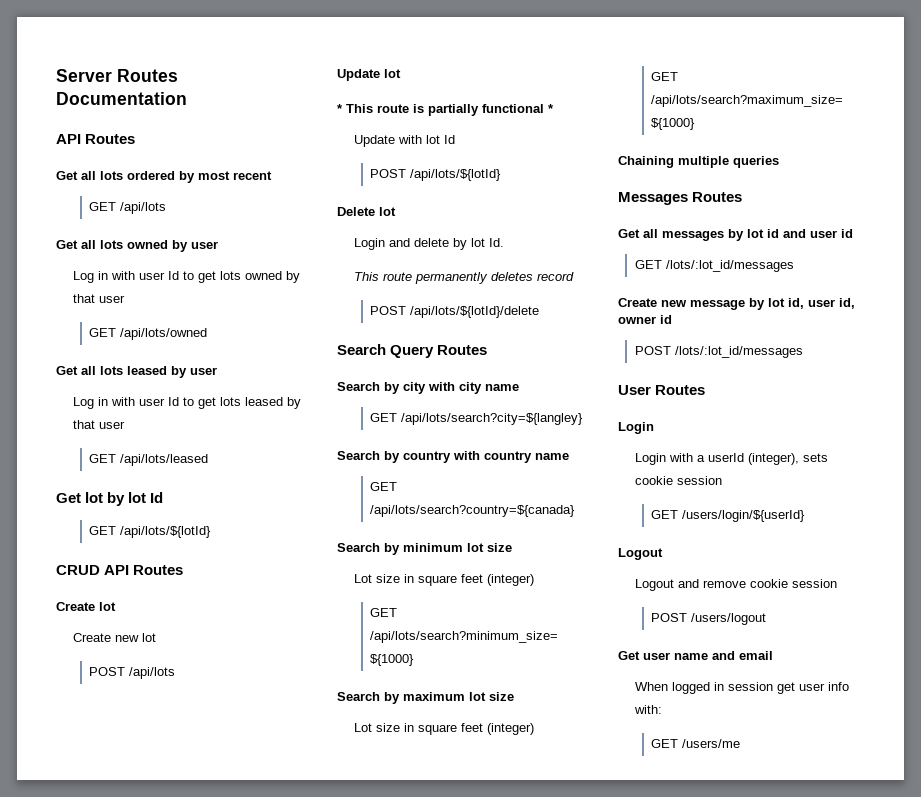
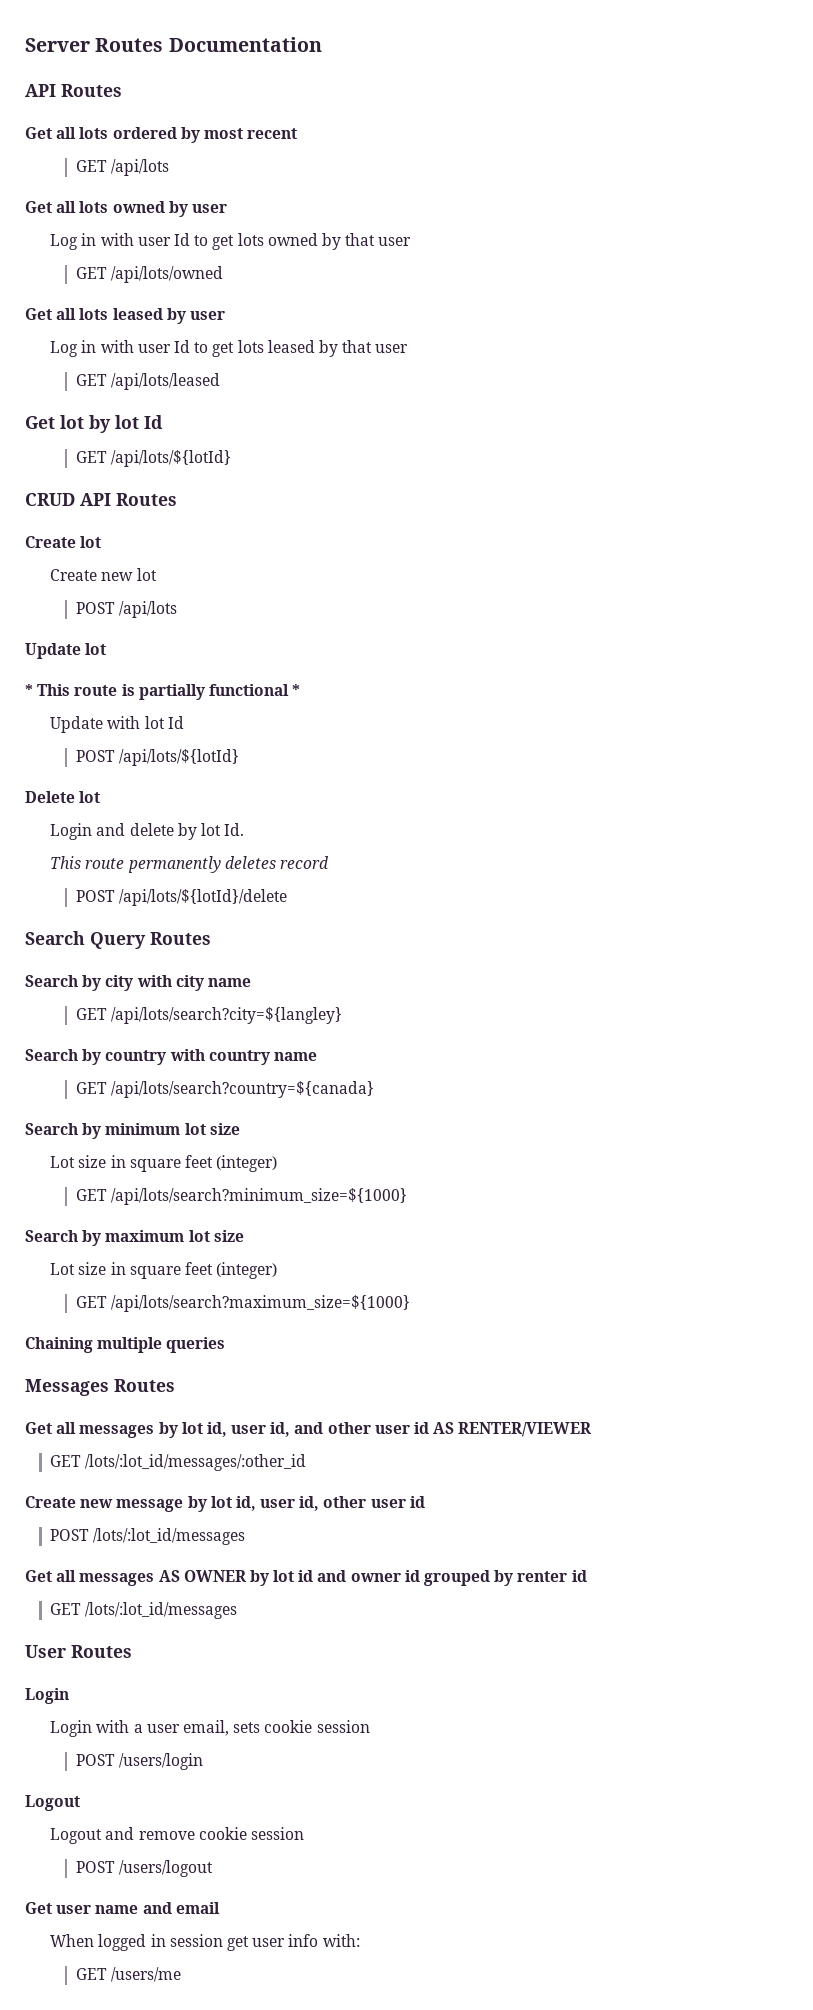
[767,229,853,238] [634,260,794,272] id and user id // GET /lots/:lot_id/messages -> [206,1422,593,1437] [50,1454,307,1471] id, user id, and other user id AS RENTER/VIEWER // GET /lots/:lot_id/messages/:other_id
[618,316,656,324] owner -> [323,1496,406,1508] other user
(803, 352) none -> [25,1570,587,1586] [50,1602,238,1619] // Get all messages AS OWNER by lot id and owner id grouped by renter id // GET /lots/:lot_id/messages
[707,453,799,465] userId (integer), -> [146,1720,230,1736] user email,
[651,510,806,522] GET /users/login/${userId} -> [75,1753,203,1770] POST /users/login

